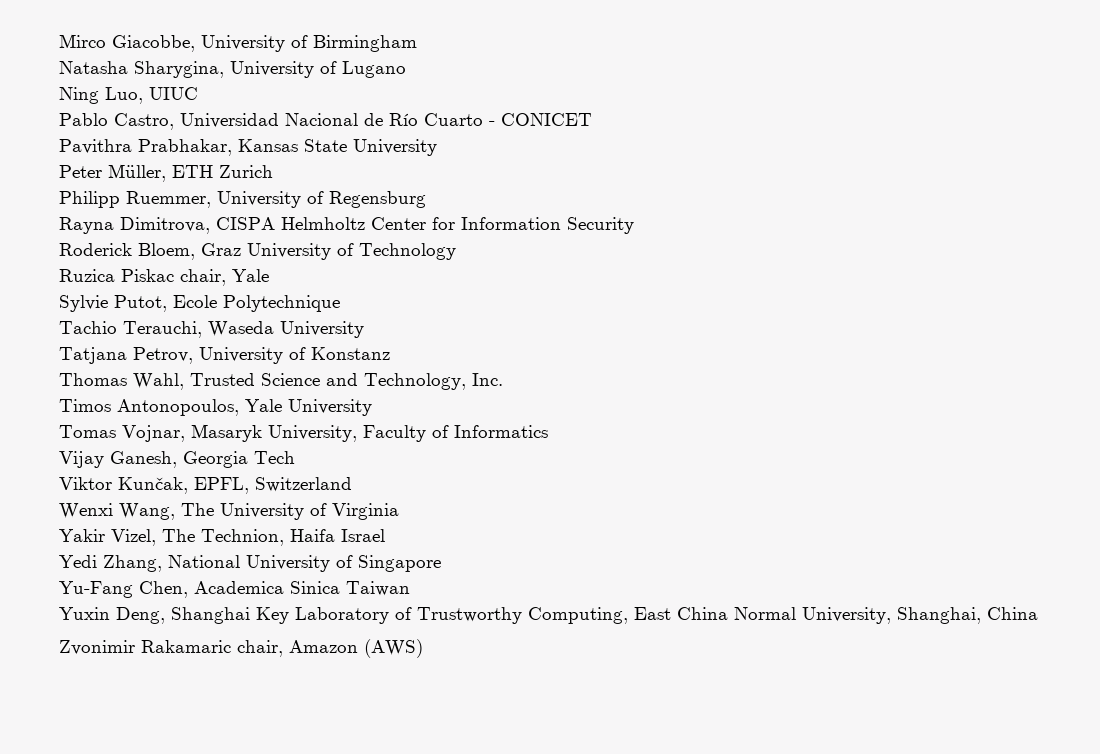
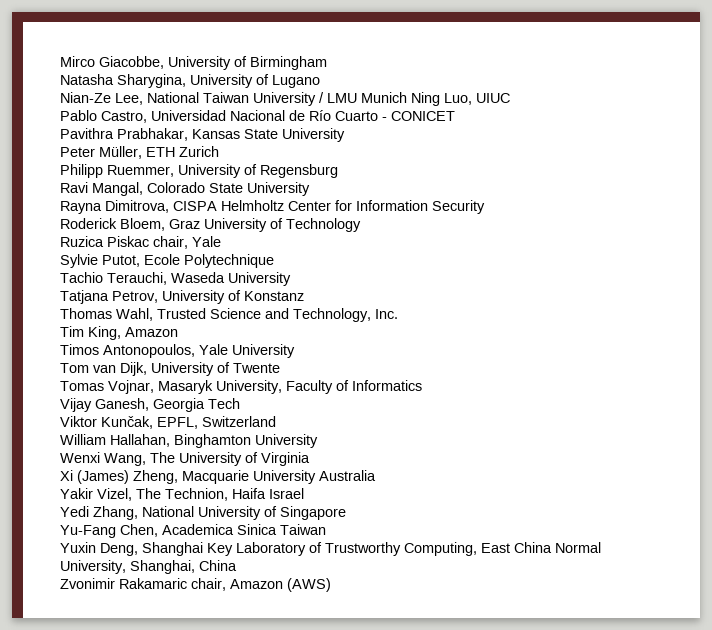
(406, 69) none -> [60,92,407,106] Nian-Ze Lee, National Taiwan University / LMU Munich
(426, 199) none -> [60,182,310,196] // Ravi Mangal, Colorado State University
(503, 379) none -> [60,326,178,340] // Tim King, Amazon
(372, 407) none -> [60,362,280,376] // Tom van Dijk, University of Twente
(352, 484) none -> [60,434,318,448] // William Hallahan, Binghamton University
(399, 511) none -> [60,470,376,484] // Xi (James) Zheng, Macquarie University Australia

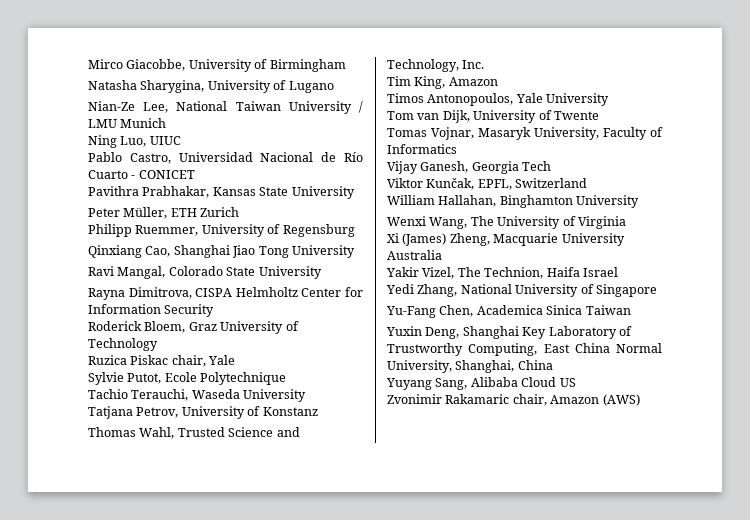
(407, 97) none -> (167, 123) //
(338, 171) none -> [88,245,355,258] // Qinxiang Cao, Shanghai Jiao Tong University
(237, 565) none -> [386,377,576,390] // Yuyang Sang, Alibaba Cloud US

